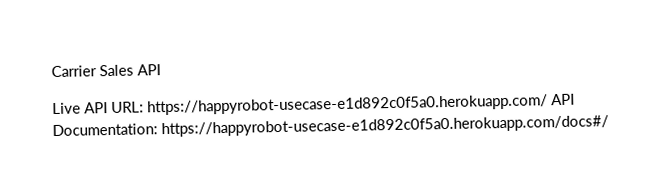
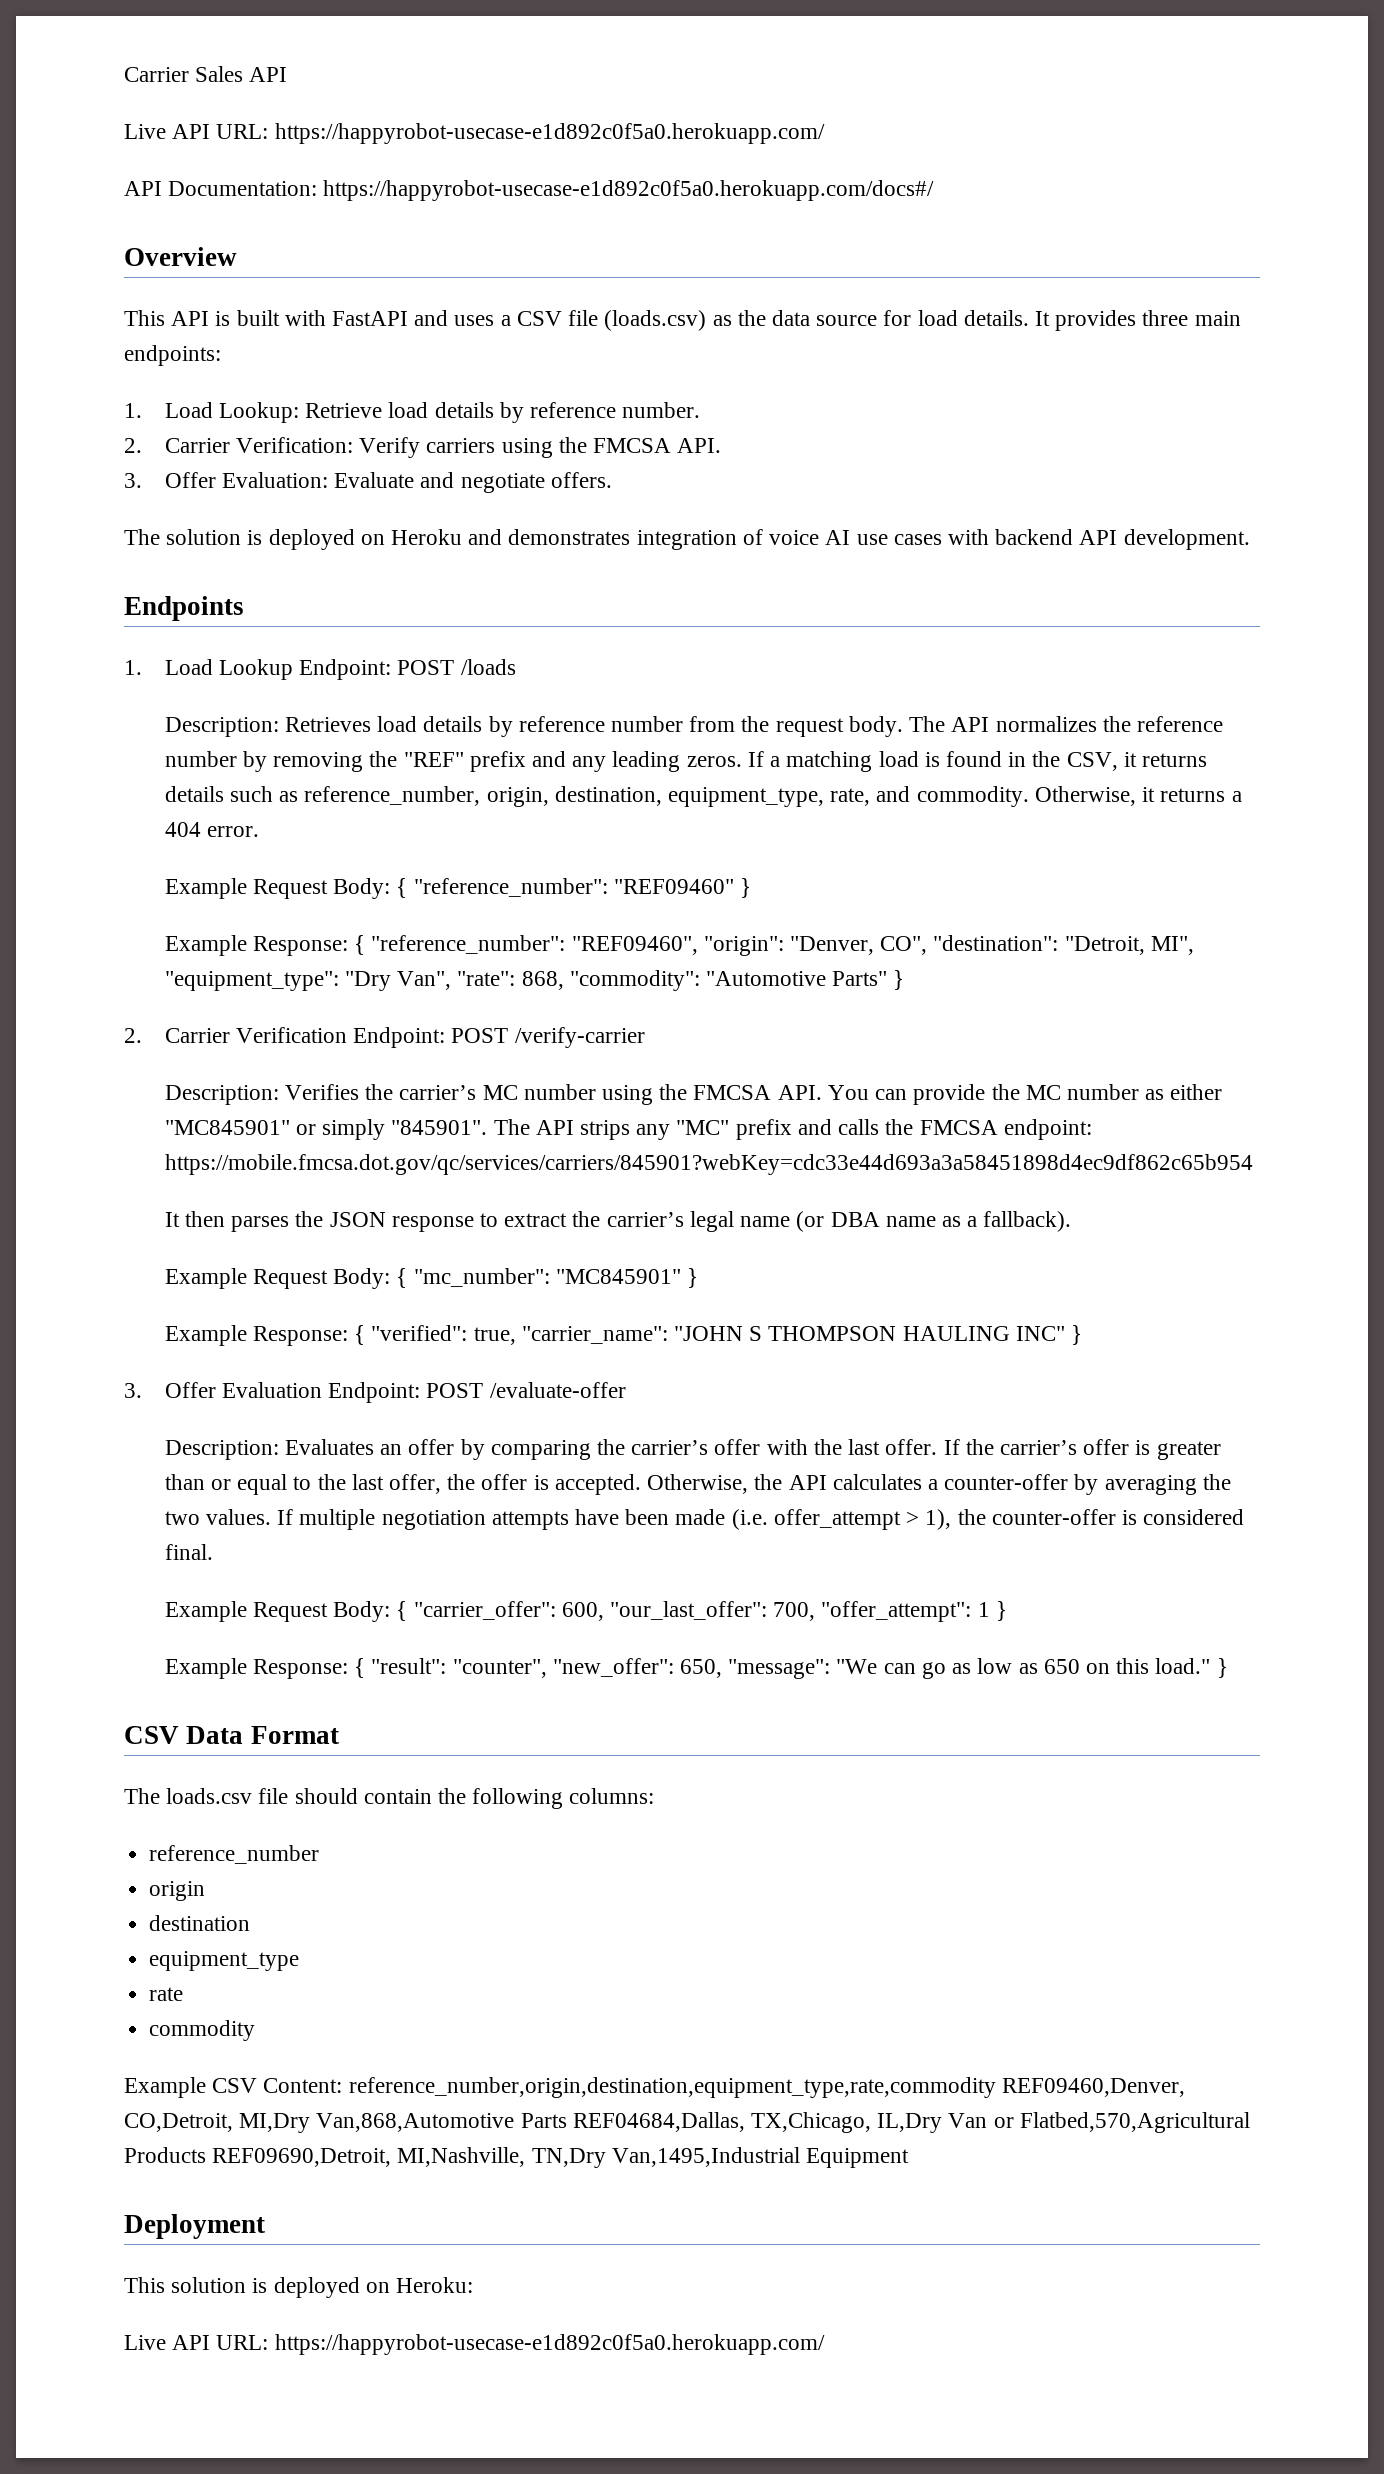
(548, 105) none -> (825, 133) //
(609, 126) none -> [124,247,237,266] [124,310,1241,331] [124,345,221,366] [124,402,701,423] [124,437,722,458] [124,472,612,493] [124,529,1250,550] [124,596,244,621] [124,659,516,680] [164,716,1223,737] [164,751,1207,772] [164,786,1242,807] [164,822,259,837] [164,878,752,899] [164,935,1194,956] [164,970,905,991] [124,1027,645,1048] [164,1084,1223,1105] [164,1119,1092,1140] [164,1154,1253,1175] [164,1211,1072,1232] [164,1268,699,1289] [164,1325,1083,1346] [124,1382,626,1403] [164,1439,1221,1460] [164,1474,1231,1495] [164,1509,1245,1530] [164,1544,213,1560] [164,1601,1007,1622] [164,1658,1228,1679] [124,1726,339,1744] [124,1788,655,1809] [149,1845,320,1864] [149,1881,206,1901] [149,1915,251,1931] [149,1951,300,1971] [149,1987,184,2001] [149,2020,256,2041] [124,2077,1185,2098] [124,2112,1250,2133] [124,2147,910,2168] [124,2214,265,2239] [124,2277,474,2298] [124,2334,825,2355] // Overview // This API is built with FastAPI and uses a CSV file (loads.csv) as the data source for load details. It provides three main endpoints: // 1. Load Lookup: Retrieve load details by reference number. // 2. Carrier Verification: Verify carriers using the FMCSA API. // 3. Offer Evaluation: Evaluate and negotiate offers. // The solution is deployed on Heroku and demonstrates integration of voice AI use cases with backend API development. // Endpoints // 1. Load Lookup Endpoint: POST /loads // Description: Retrieves load details by reference number from the request body. The API normalizes the reference number by removing the "REF" prefix and any leading zeros. If a matching load is found in the CSV, it returns details such as reference_number, origin, destination, equipment_type, rate, and commodity. Otherwise, it returns a 404 error. // Example Request Body: { "reference_number": "REF09460" } // Example Response: { "reference_number": "REF09460", "origin": "Denver, CO", "destination": "Detroit, MI", "equipment_type": "Dry Van", "rate": 868, "commodity": "Automotive Parts" } // 2. Carrier Verification Endpoint: POST /verify-carrier // Description: Verifies the carrier’s MC number using the FMCSA API. You can provide the MC number as either "MC845901" or simply "845901". The API strips any "MC" prefix and calls the FMCSA endpoint: https://mobile.fmcsa.dot.gov/qc/services/carriers/845901?webKey=cdc33e44d693a3a58451898d4ec9df862c65b954 // It then parses the JSON response to extract the carrier’s legal name (or DBA name as a fallback). // Example Request Body: { "mc_number": "MC845901" } // Example Response: { "verified": true, "carrier_name": "JOHN S THOMPSON HAULING INC" } // 3. Offer Evaluation Endpoint: POST /evaluate-offer // Description: Evaluates an offer by comparing the carrier’s offer with the last offer. If the carrier’s offer is greater than or equal to the last offer, the offer is accepted. Otherwise, the API calculates a counter-offer by averaging the two values. If multiple negotiation attempts have been made (i.e. offer_attempt > 1), the counter-offer is considered final. // Example Request Body: { "carrier_offer": 600, "our_last_offer": 700, "offer_attempt": 1 } // Example Response: { "result": "counter", "new_offer": 650, "message": "We can go as low as 650 on this load." } // CSV Data Format // The loads.csv file should contain the following columns: // reference_number // origin // destination // equipment_type // rate // commodity // Example CSV Content: reference_number,origin,destination,equipment_type,rate,commodity REF09460,Denver, CO,Detroit, MI,Dry Van,868,Automotive Parts REF04684,Dallas, TX,Chicago, IL,Dry Van or Flatbed,570,Agricultural Products REF09690,Detroit, MI,Nashville, TN,Dry Van,1495,Industrial Equipment // Deployment // This solution is deployed on Heroku: // Live API URL: https://happyrobot-usecase-e1d892c0f5a0.herokuapp.com/

